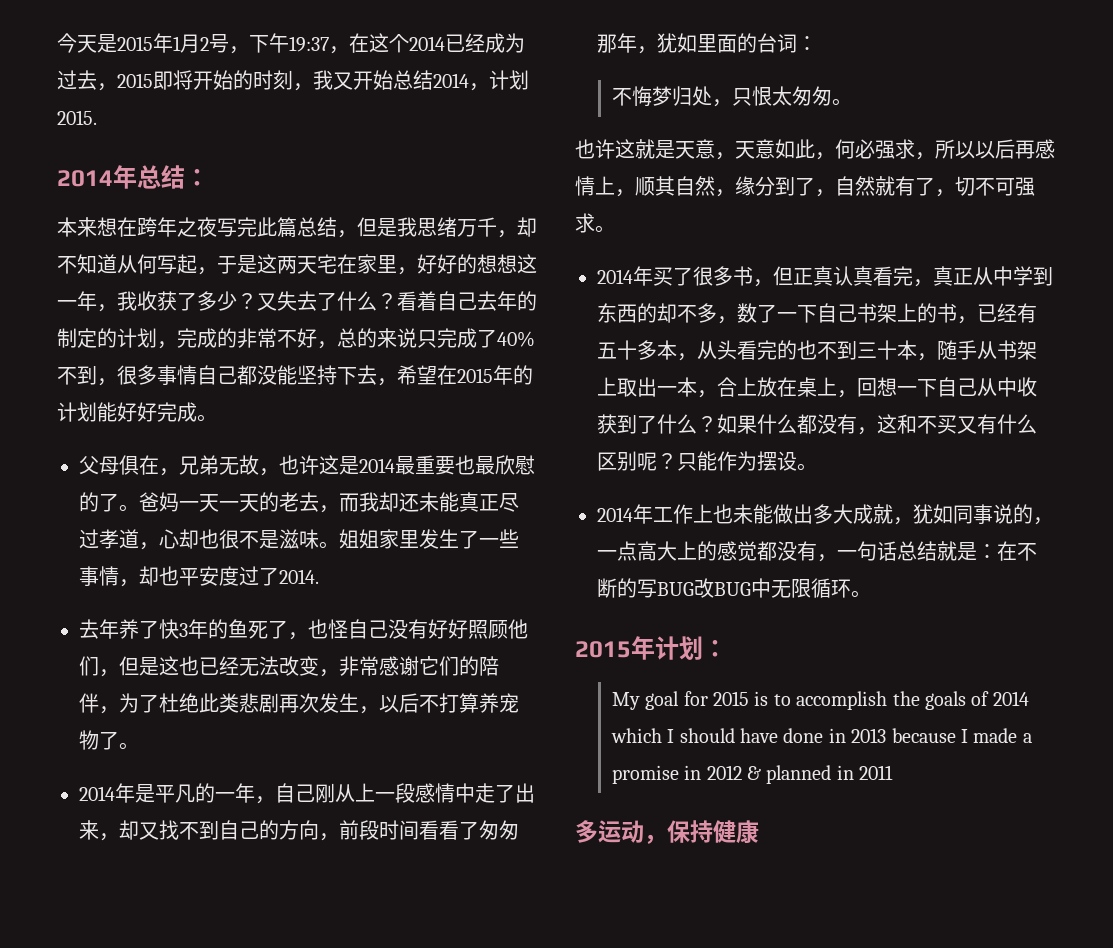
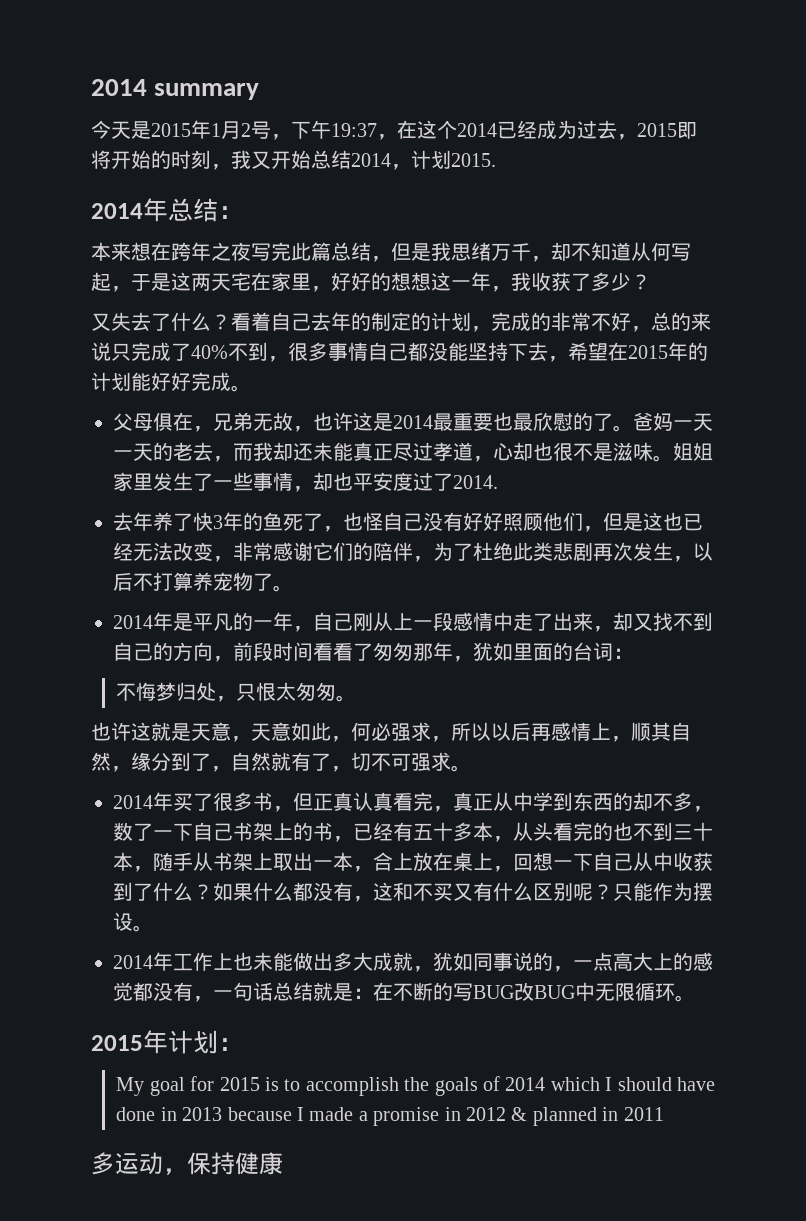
(57, 43) none -> [91,79,260,100] 2014 summary //
(257, 301) none -> (651, 282) //

